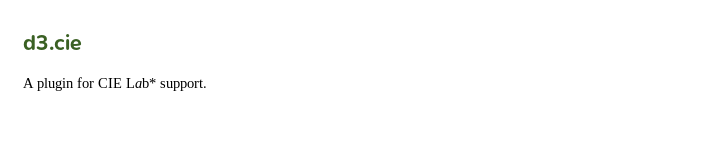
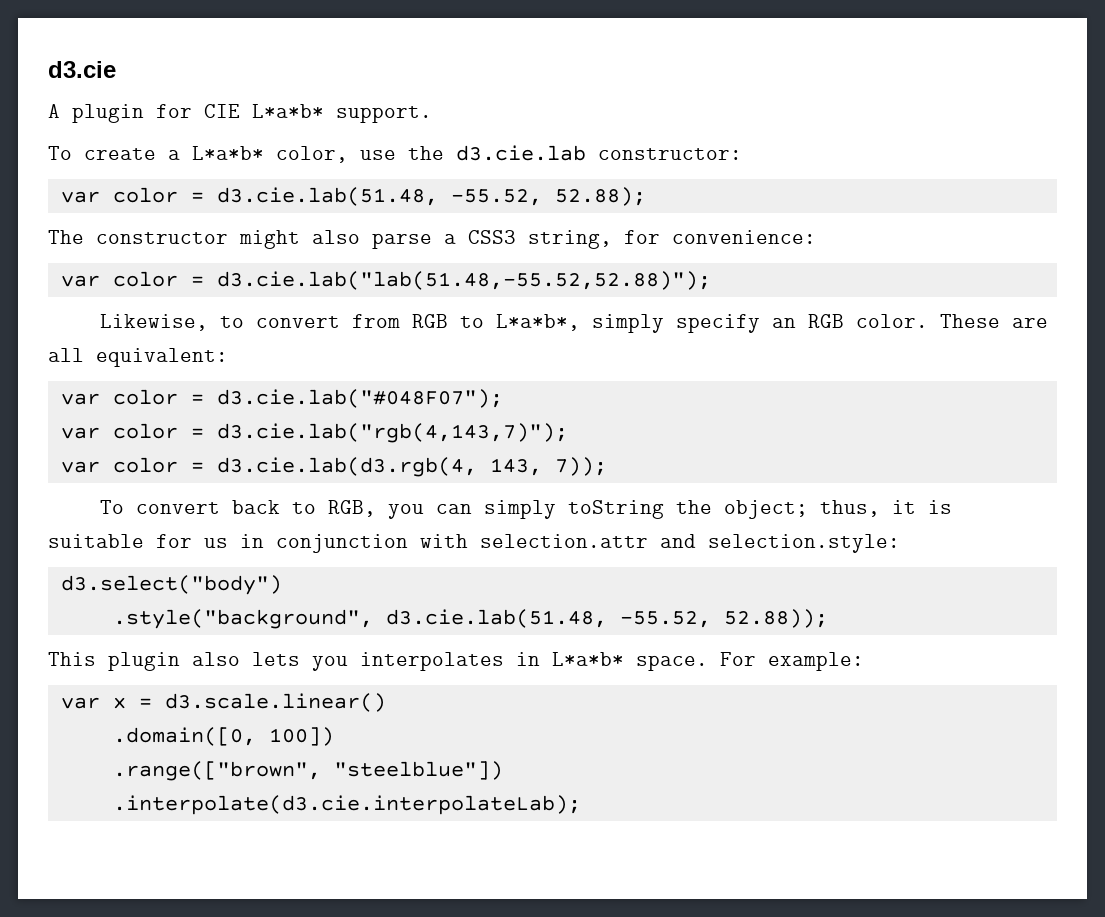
[126,78,156,88] Lab* -> [252,104,324,118] L*a*b*
(207, 85) none -> [48,145,742,163] [60,187,646,206] [48,230,816,249] [60,271,711,290] [99,314,1048,333] [48,348,228,367] [60,389,503,408] [60,423,568,443] [60,457,607,477] [99,500,952,519] [48,534,900,553] [60,575,282,595] [112,609,828,629] [48,652,864,671] [60,693,386,712] [112,727,334,746] [112,761,503,781] [112,795,581,815] // To create a L*a*b* color, use the d3.cie.lab constructor: // var color = d3.cie.lab(51.48, -55.52, 52.88); // The constructor might also parse a CSS3 string, for convenience: // var color = d3.cie.lab("lab(51.48,-55.52,52.88)"); // Likewise, to convert from RGB to L*a*b*, simply specify an RGB color. These are all equivalent: // var color = d3.cie.lab("#048F07"); // var color = d3.cie.lab("rgb(4,143,7)"); // var color = d3.cie.lab(d3.rgb(4, 143, 7)); // To convert back to RGB, you can simply toString the object; thus, it is suitable for us in conjunction with selection.attr and selection.style: // d3.select("body") // .style("background", d3.cie.lab(51.48, -55.52, 52.88)); // This plugin also lets you interpolates in L*a*b* space. For example: // var x = d3.scale.linear() // .domain([0, 100]) // .range(["brown", "steelblue"]) // .interpolate(d3.cie.interpolateLab);

